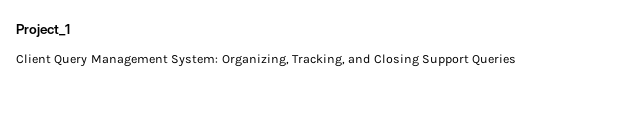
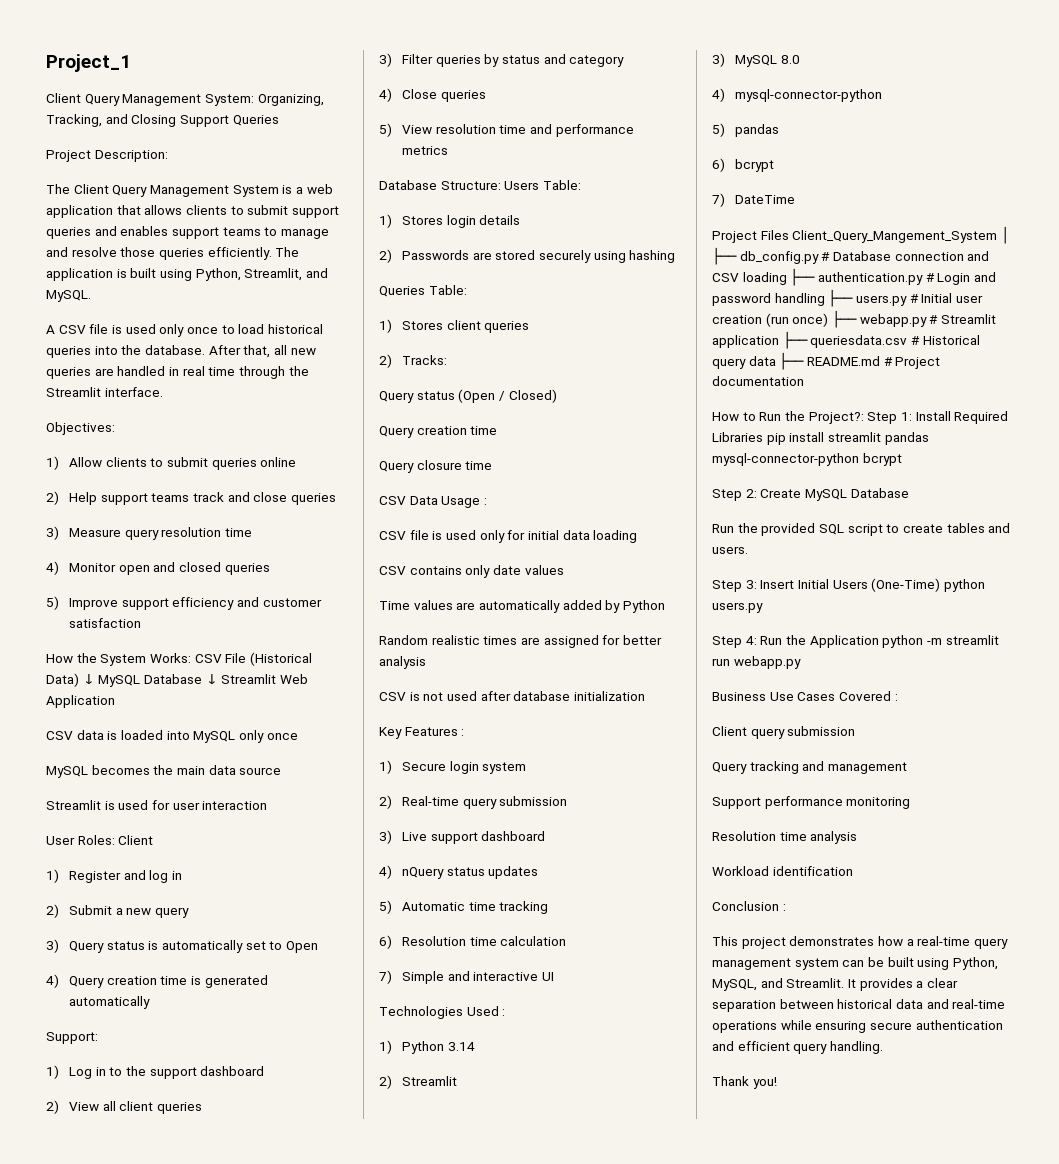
(517, 60) none -> [46,150,168,162] [46,184,333,197] [46,205,339,218] [46,226,329,239] [46,247,300,260] [46,268,328,281] [46,290,91,302] [46,324,323,337] [46,345,316,358] [46,366,309,379] [46,387,163,397] [46,422,115,435] [46,456,297,470] [46,491,337,505] [46,526,253,540] [46,561,270,575] [46,596,322,610] [69,618,142,628] [46,652,312,666] [46,673,308,687] [46,695,115,708] [46,730,298,743] [46,765,282,778] [46,800,268,810] [46,835,154,845] [46,869,183,883] [46,904,190,918] [46,939,319,953] [46,974,268,988] [69,996,151,1009] [46,1032,98,1044] [46,1065,265,1079] [46,1100,203,1114] [379,53,625,67] [379,88,486,102] [379,123,634,137] [402,146,449,155] [379,180,581,190] [379,214,521,228] [379,249,676,263] [379,285,467,297] [379,319,530,333] [379,354,448,368] [379,389,557,403] [379,426,498,438] [379,460,493,473] [379,496,487,508] [379,530,638,543] [379,565,564,578] [379,600,665,613] [379,635,662,648] [379,656,426,669] [379,691,645,701] [379,727,465,739] [379,760,527,774] [379,795,568,809] [379,830,546,844] [379,865,539,879] [379,900,549,914] [379,935,567,949] [379,970,555,984] [379,1006,506,1019] [379,1040,475,1054] [379,1075,458,1089] [712,53,800,67] [712,88,883,102] [712,123,780,137] [712,158,775,172] [712,193,796,207] [712,226,1009,244] [712,247,990,265] [712,268,996,286] [712,289,983,307] [712,310,996,328] [712,331,980,349] [712,352,941,370] [712,376,804,386] [712,411,1009,424] [712,432,929,445] [712,453,902,466] [712,488,909,501] [712,523,1011,536] [712,546,748,554] [712,578,985,592] [712,602,763,613] [712,635,999,648] [712,656,801,669] [712,691,898,701] [712,726,856,739] [712,761,907,774] [712,796,911,809] [712,831,858,844] [712,866,853,876] [712,901,786,911] [712,936,1008,949] [712,957,998,970] [712,978,958,991] [712,999,1006,1012] [712,1020,1003,1033] [712,1041,883,1054] [712,1076,777,1089] // Project Description: // The Client Query Management System is a web application that allows clients to submit support queries and enables support teams to manage and resolve those queries efficiently. The application is built using Python, Streamlit, and MySQL. // A CSV file is used only once to load historical queries into the database. After that, all new queries are handled in real time through the Streamlit interface. // Objectives: // 1) Allow clients to submit queries online // 2) Help support teams track and close queries // 3) Measure query resolution time // 4) Monitor open and closed queries // 5) Improve support efficiency and customer satisfaction // How the System Works: CSV File (Historical Data) ↓ MySQL Database ↓ Streamlit Web Application // CSV data is loaded into MySQL only once // MySQL becomes the main data source // Streamlit is used for user interaction // User Roles: Client // 1) Register and log in // 2) Submit a new query // 3) Query status is automatically set to Open // 4) Query creation time is generated automatically // Support: // 1) Log in to the support dashboard // 2) View all client queries // 3) Filter queries by status and category // 4) Close queries // 5) View resolution time and performance metrics // Database Structure: Users Table: // 1) Stores login details // 2) Passwords are stored securely using hashing // Queries Table: // 1) Stores client queries // 2) Tracks: // Query status (Open / Closed) // Query creation time // Query closure time // CSV Data Usage : // CSV file is used only for initial data loading // CSV contains only date values // Time values are automatically added by Python // Random realistic times are assigned for better analysis // CSV is not used after database initialization // Key Features : // 1) Secure login system // 2) Real-time query submission // 3) Live support dashboard // 4) nQuery status updates // 5) Automatic time tracking // 6) Resolution time calculation // 7) Simple and interactive UI // Technologies Used : // 1) Python 3.14 // 2) Streamlit // 3) MySQL 8.0 // 4) mysql-connector-python // 5) pandas // 6) bcrypt // 7) DateTime // Project Files Client_Query_Mangement_System │ ├── db_config.py # Database connection and CSV loading ├── authentication.py # Login and password handling ├── users.py # Initial user creation (run once) ├── webapp.py # Streamlit application ├── queriesdata.csv # Historical query data ├── README.md # Project documentation // How to Run the Project?: Step 1: Install Required Libraries pip install streamlit pandas mysql-connector-python bcrypt // Step 2: Create MySQL Database // Run the provided SQL script to create tables and users. // Step 3: Insert Initial Users (One-Time) python users.py // Step 4: Run the Application python -m streamlit run webapp.py // Business Use Cases Covered : // Client query submission // Query tracking and management // Support performance monitoring // Resolution time analysis // Workload identification // Conclusion : // This project demonstrates how a real-time query management system can be built using Python, MySQL, and Streamlit. It provides a clear separation between historical data and real-time operations while ensuring secure authentication and efficient query handling. // Thank you!

